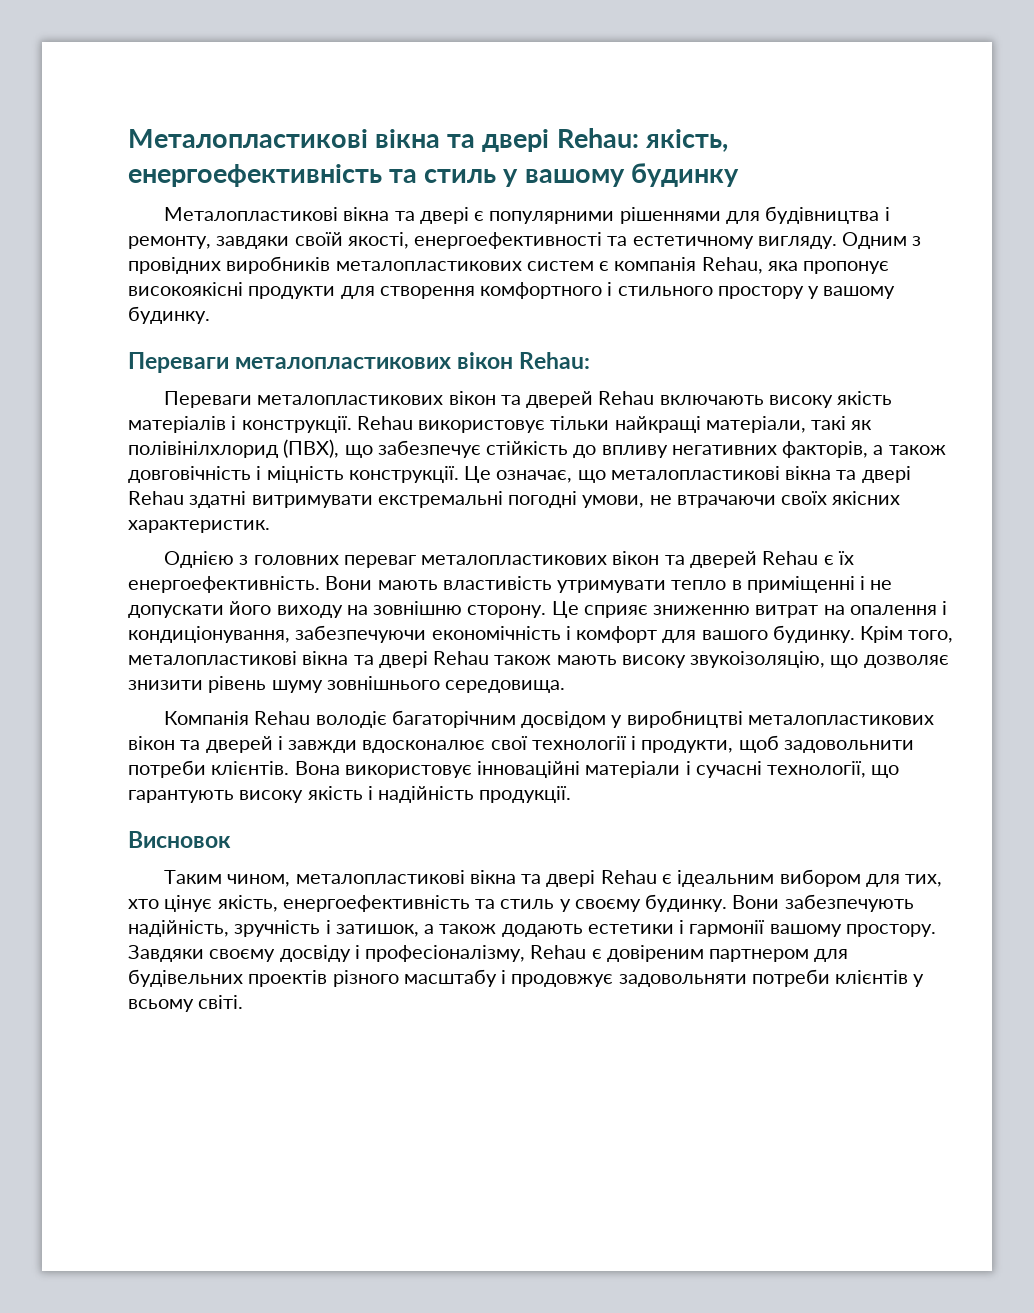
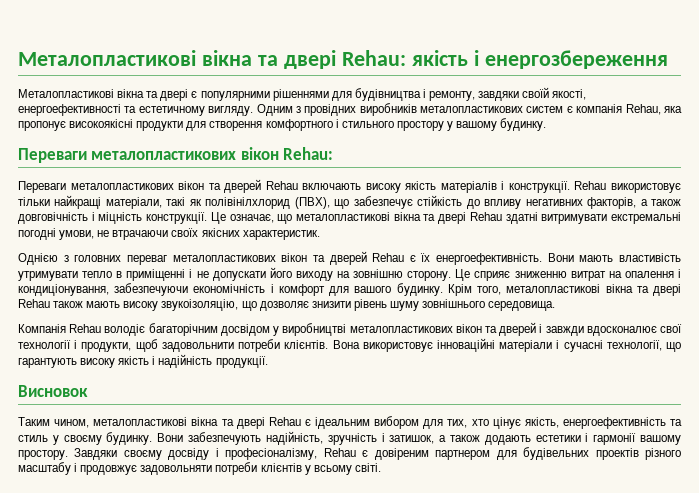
[645,129,728,152] [128,163,739,187] якість, енергоефективність та стиль у вашому будинку -> [411,50,668,69] якість і енергозбереження

